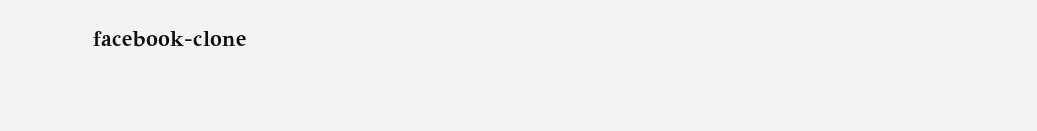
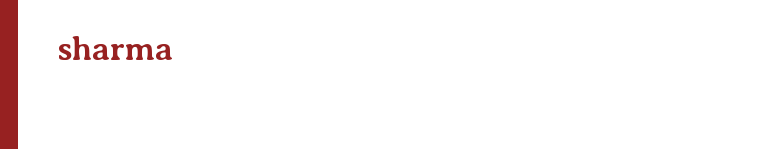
[93,31,247,47] facebook-clone -> [58,36,173,60] sharma

